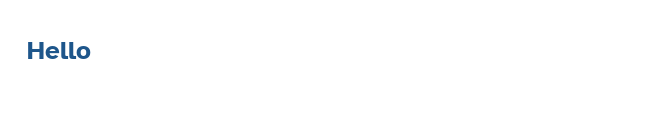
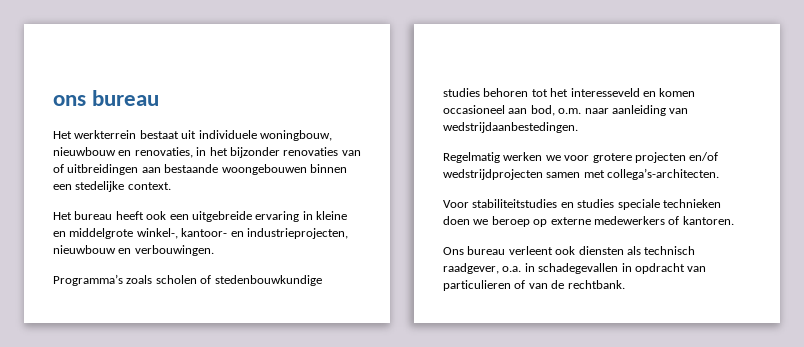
[27,42,91,59] Hello -> [53,90,160,106] [53,130,332,141] [53,147,361,158] [53,164,347,175] [53,181,171,192] [53,211,347,222] [53,228,348,239] [53,245,214,256] [53,274,322,286] [443,88,696,97] [443,105,689,116] [443,122,578,133] [443,152,719,163] [443,168,720,180] [443,199,721,210] [443,216,734,227] [443,246,696,255] [443,263,707,274] [443,280,625,291] ons bureau // Het werkterrein bestaat uit individuele woningbouw, nieuwbouw en renovaties, in het bijzonder renovaties van of uitbreidingen aan bestaande woongebouwen binnen een stedelijke context. // Het bureau heeft ook een uitgebreide ervaring in kleine en middelgrote winkel-, kantoor- en industrieprojecten, nieuwbouw en verbouwingen. // Programma’s zoals scholen of stedenbouwkundige studies behoren tot het interesseveld en komen occasioneel aan bod, o.m. naar aanleiding van wedstrijdaanbestedingen. // Regelmatig werken we voor grotere projecten en/of wedstrijdprojecten samen met collega’s-architecten. // Voor stabiliteitstudies en studies speciale technieken doen we beroep op externe medewerkers of kantoren. // Ons bureau verleent ook diensten als technisch raadgever, o.a. in schadegevallen in opdracht van particulieren of van de rechtbank.

